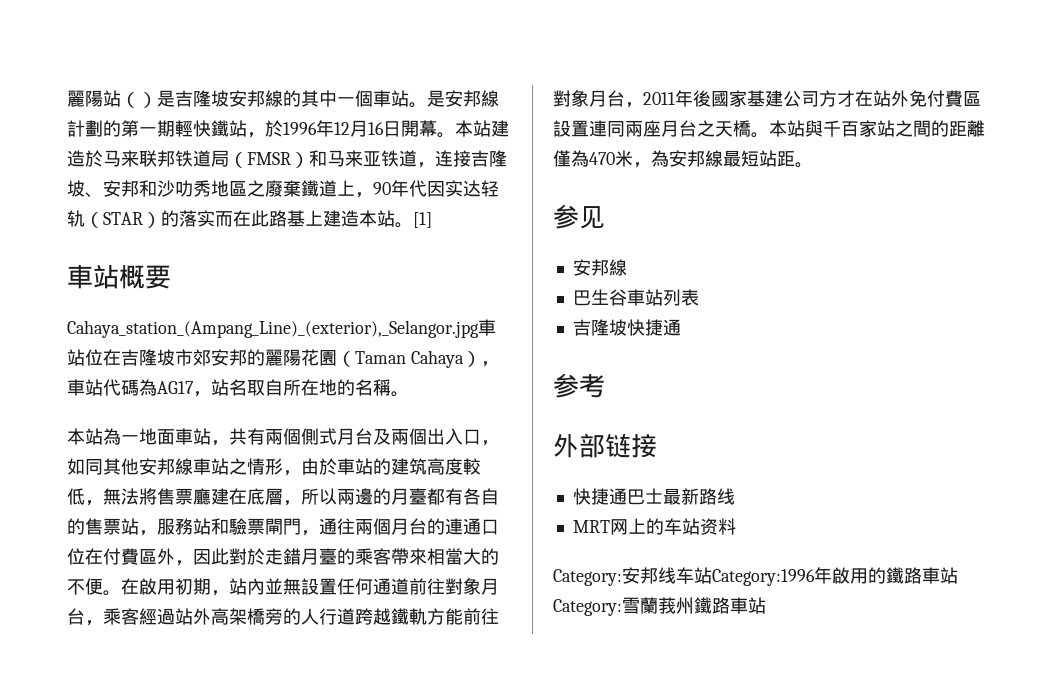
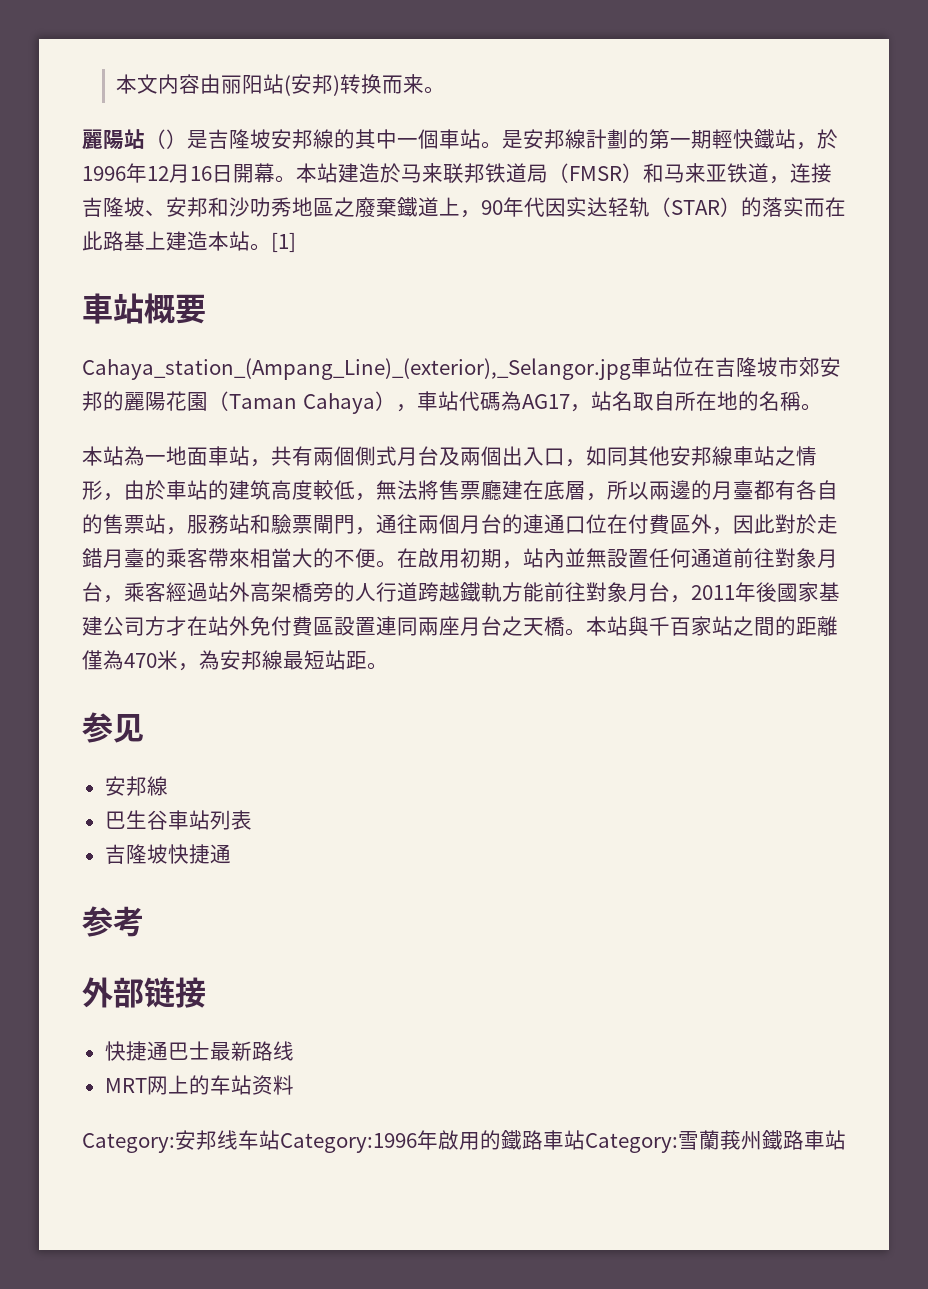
(67, 98) none -> [116,74,446,96] 本文内容由丽阳站(安邦)转换而来。 //

